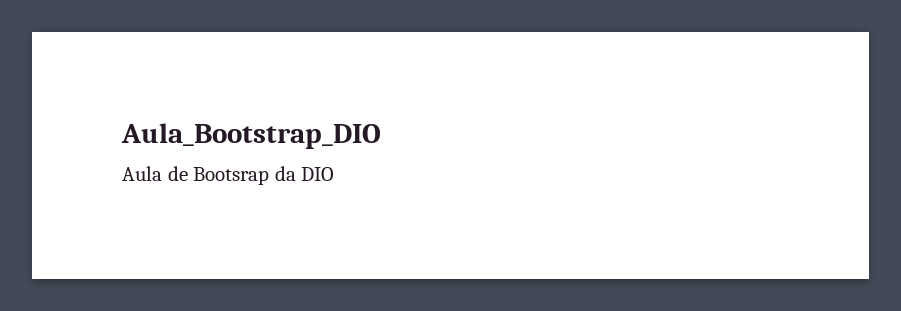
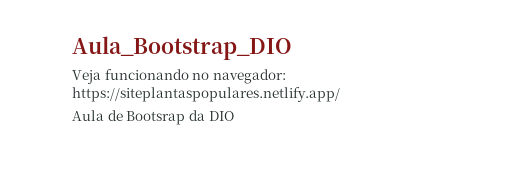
(381, 136) none -> [72,69,286,84] [72,87,340,102] // Veja funcionando no navegador: https://siteplantaspopulares.netlify.app/

